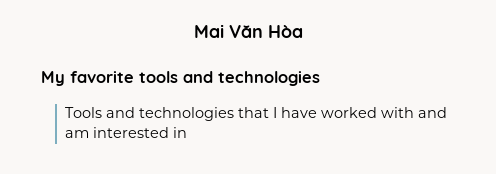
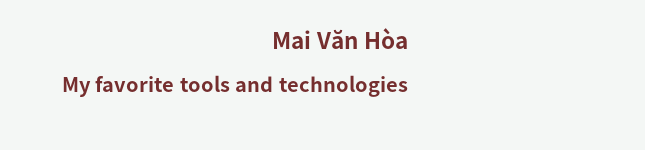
[65,107,448,121] [65,127,188,138] // Tools and technologies that I have worked with and am interested in -> (408, 86) none

